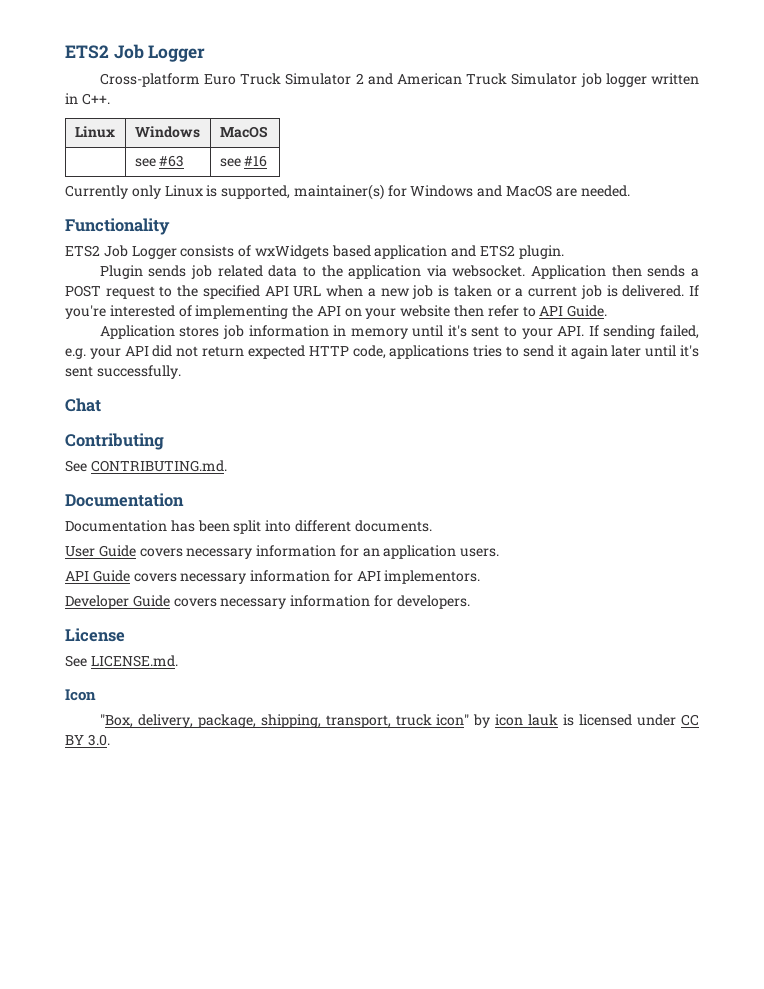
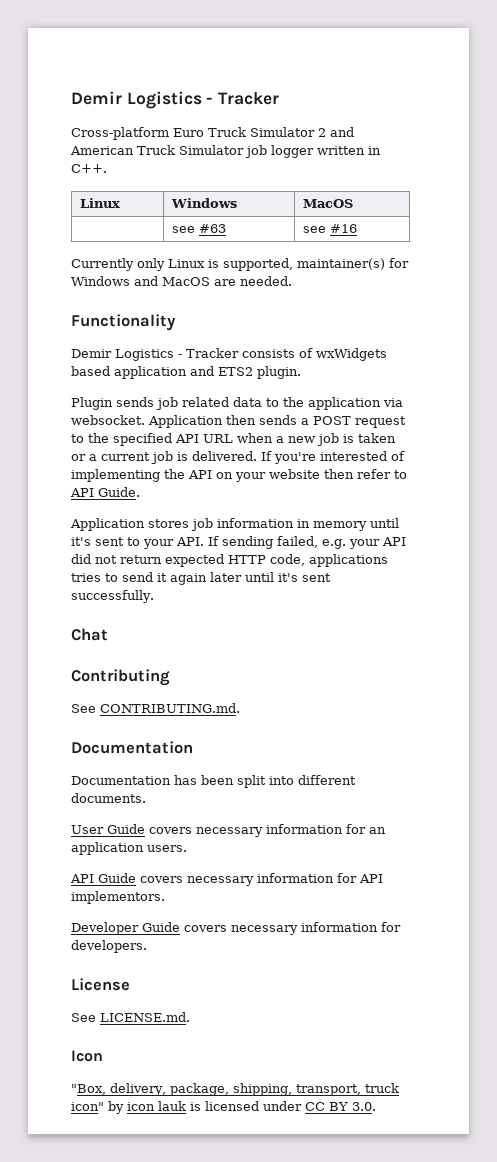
[65,44,206,62] ETS2 Job Logger -> [71,91,280,109] Demir Logistics - Tracker
[65,245,177,259] ETS2 Job Logger -> [71,348,239,361] Demir Logistics - Tracker

